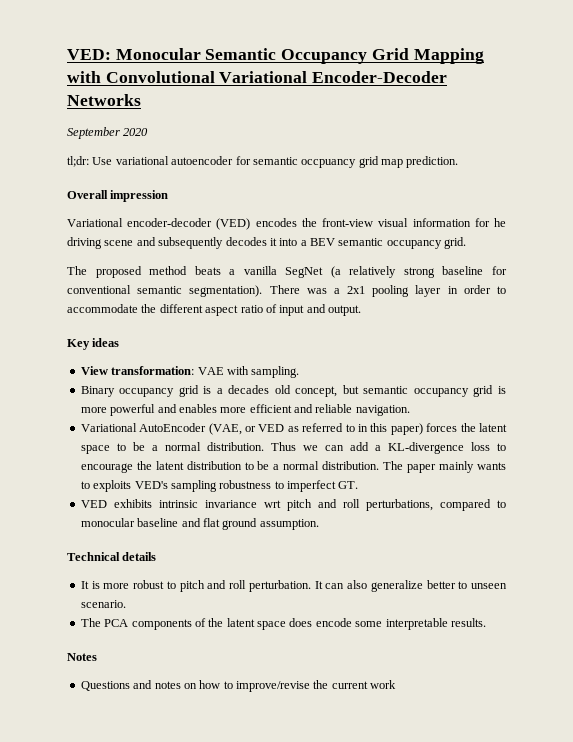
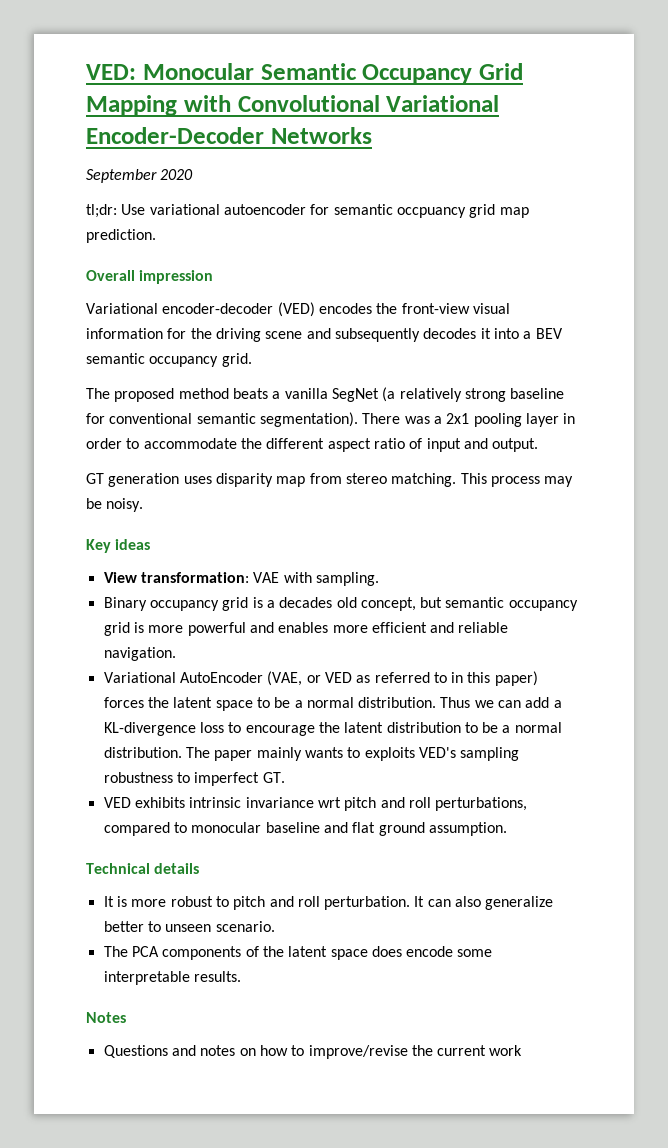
[494,218,507,227] he -> [190,328,212,339] the
(361, 310) none -> [86,473,574,487] [86,498,144,512] // GT generation uses disparity map from stereo matching. This process may be noisy.

